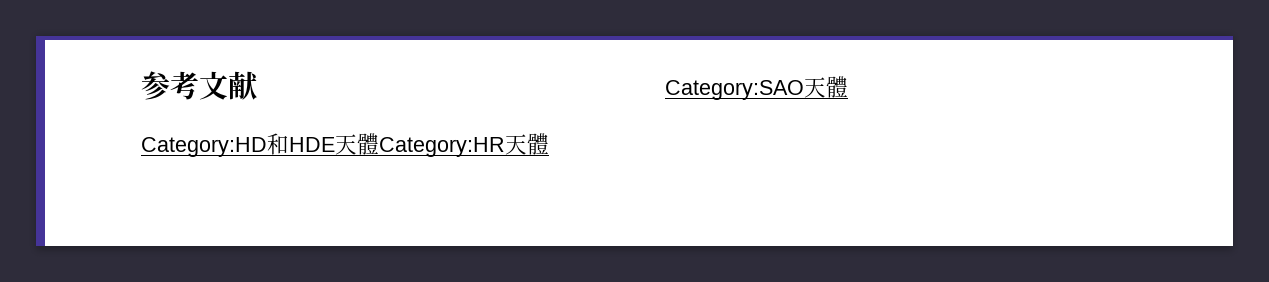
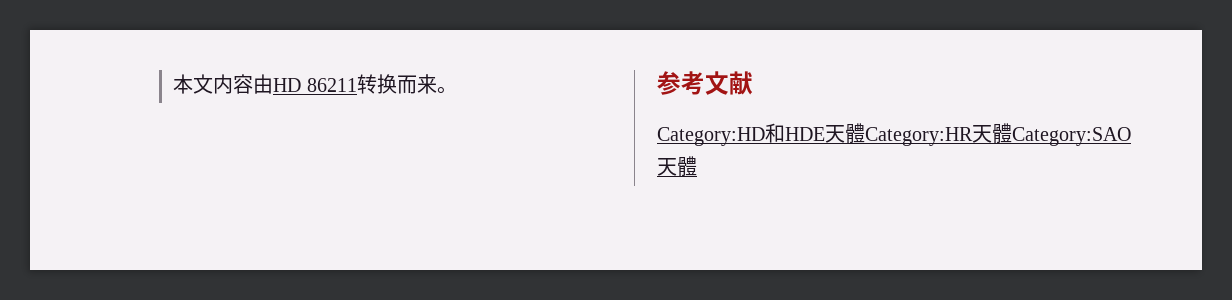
(141, 85) none -> [173,74,457,94] 本文内容由HD 86211转换而来。 //

